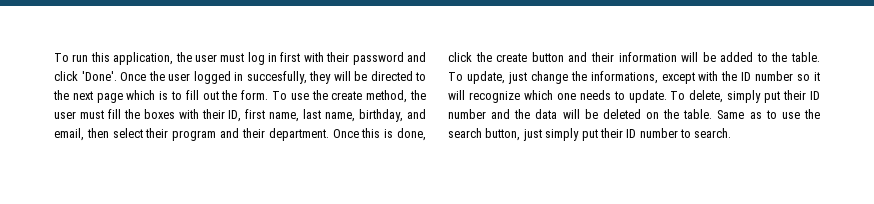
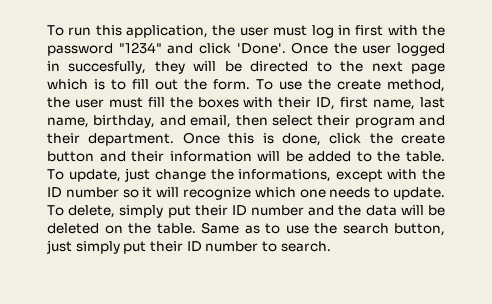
[326,52,404,65] their password -> [422,25,446,36] [47,42,162,56] the password "1234"

